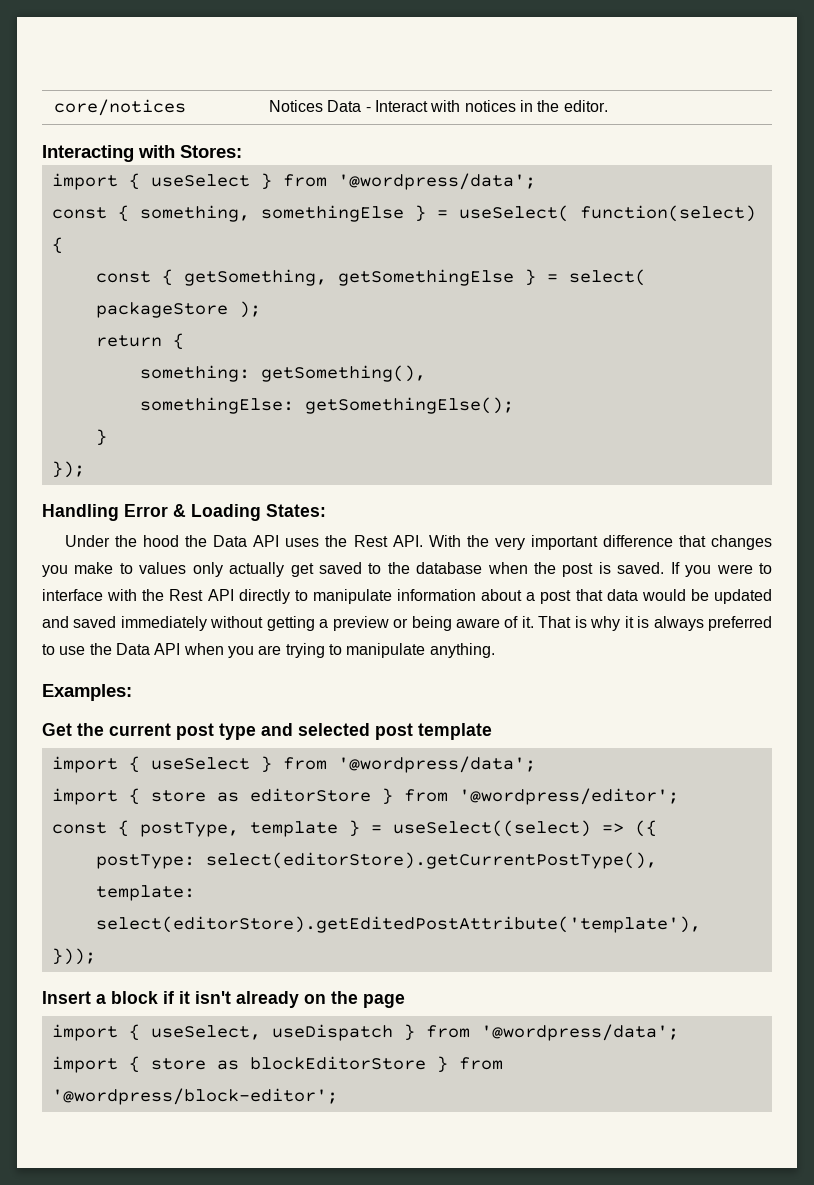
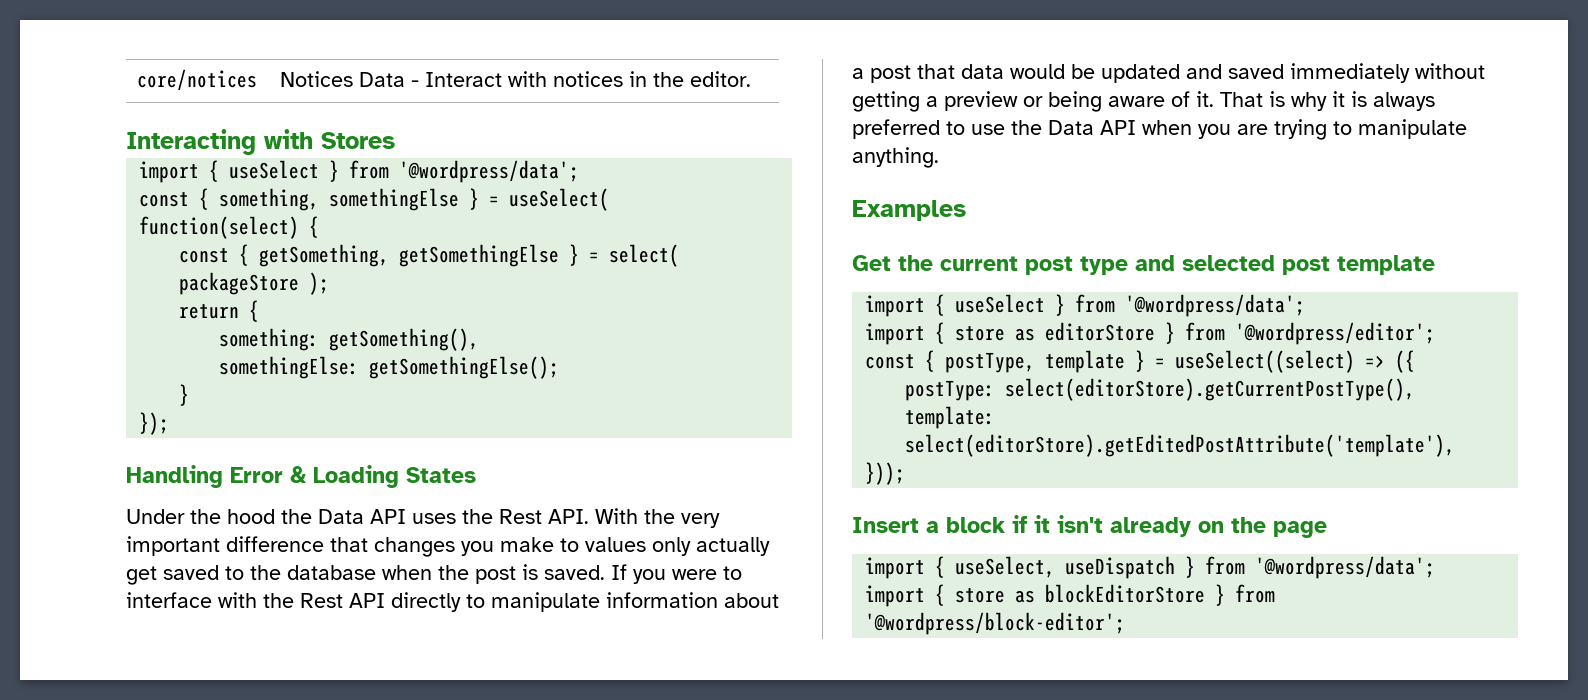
[180,145,242,158] Stores: -> [321,132,395,149] Stores
[266,504,326,517] States: -> [406,467,476,483] States
[42,684,132,701] Examples: -> [852,200,966,221] Examples

